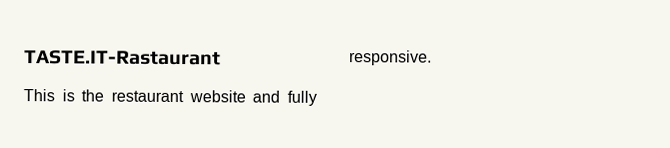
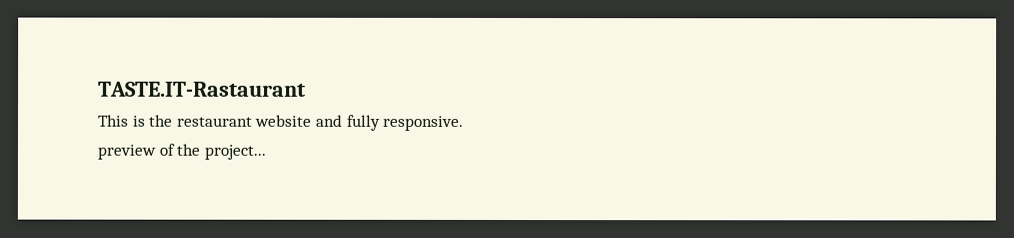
(432, 58) none -> [97,143,266,160] // preview of the project...

